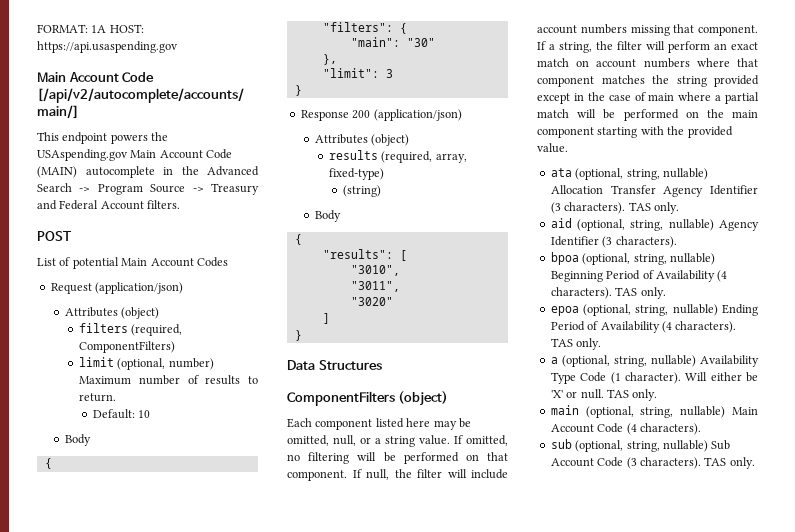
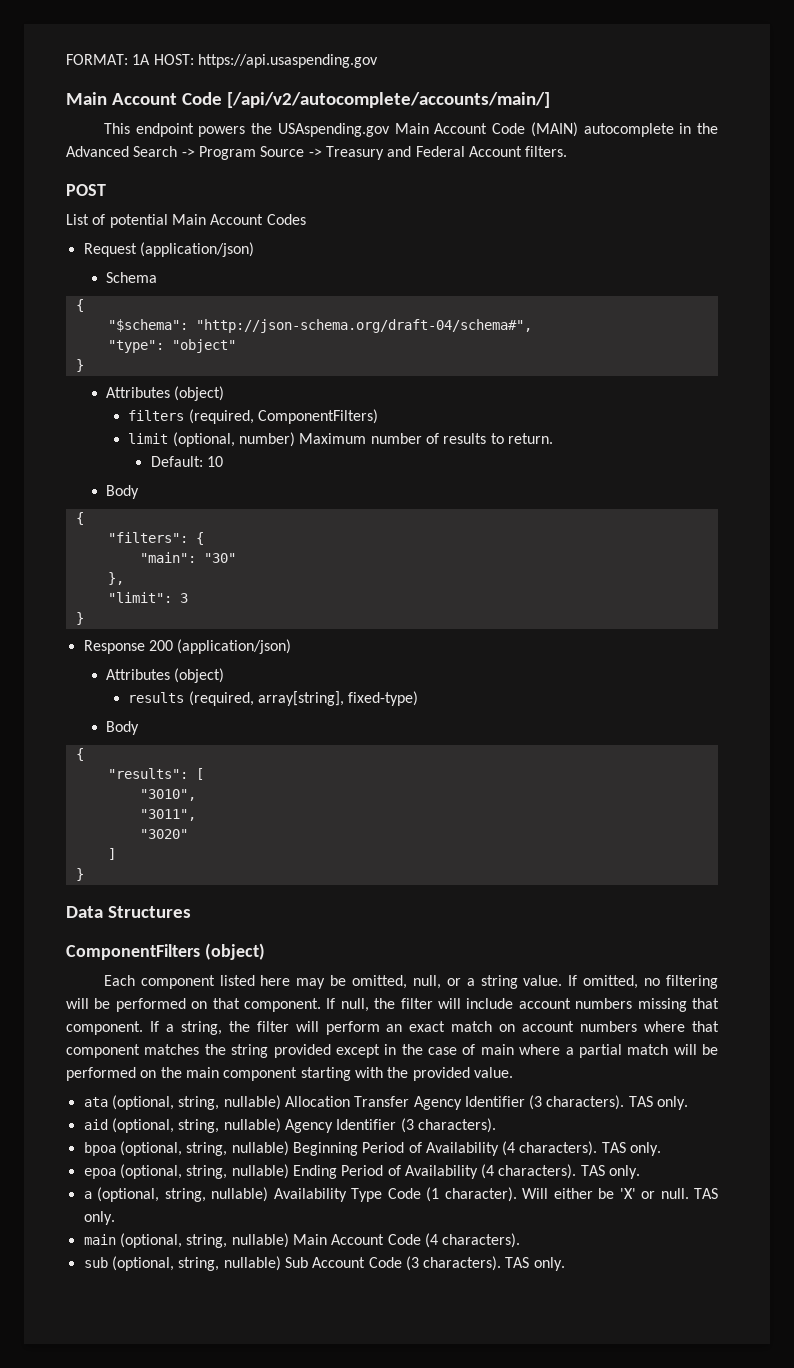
(184, 288) none -> [106,272,158,283] [75,299,84,312] [107,319,532,333] [107,339,236,353] [75,359,84,372] // Schema // { // "$schema": "http://json-schema.org/draft-04/schema#", // "type": "object" // }
[435,153,467,163] array, -> [258,691,345,706] array[string],
[343,185,382,197] // (string) -> (419, 698) none

